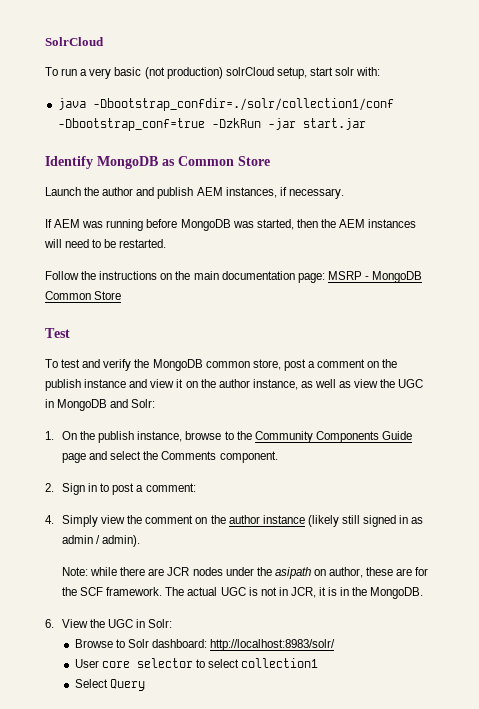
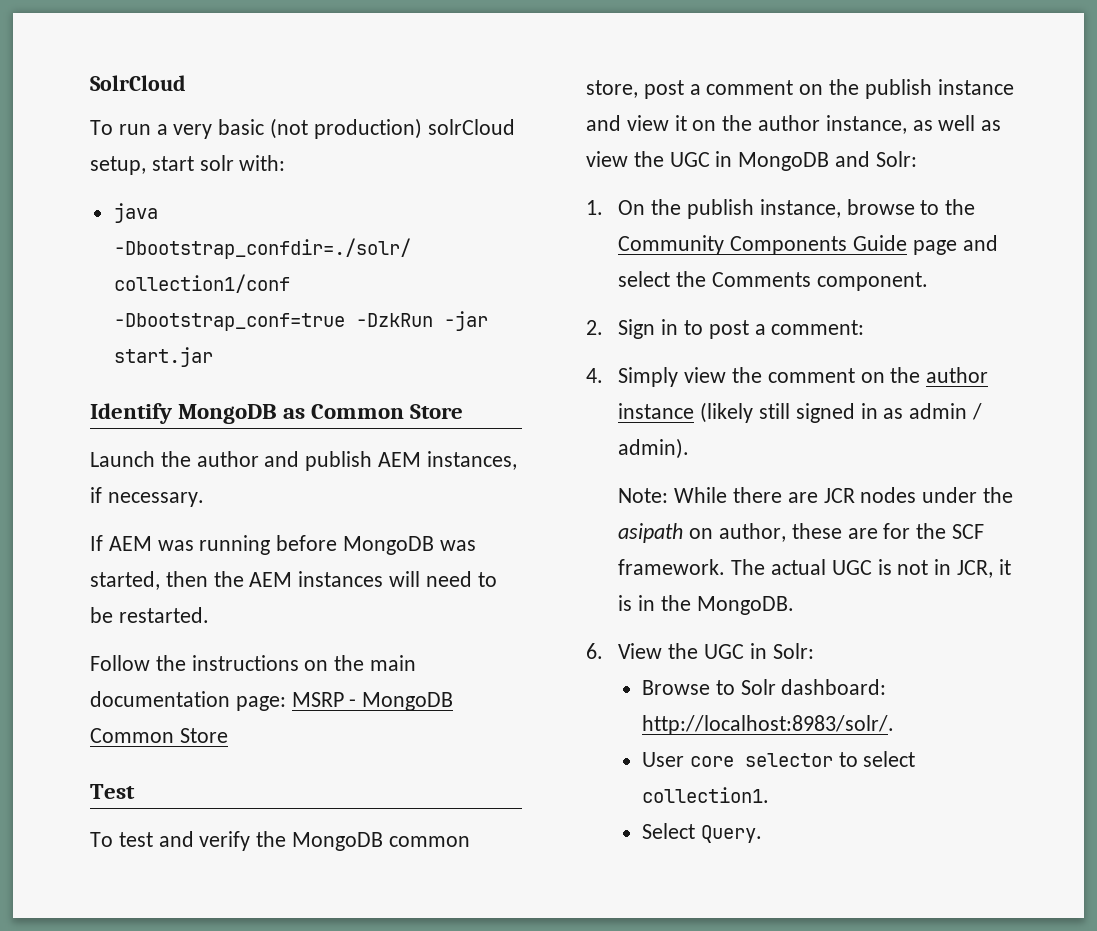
[90,567,118,576] while -> [674,487,728,503] While
[210,639,336,651] http://localhost:8983/solr/ -> [642,715,895,735] http://localhost:8983/solr/.
[241,658,319,668] collection1 -> [642,787,770,803] collection1.
[109,679,145,691] Query -> [700,825,762,843] Query.

